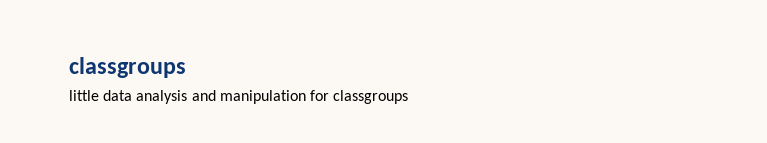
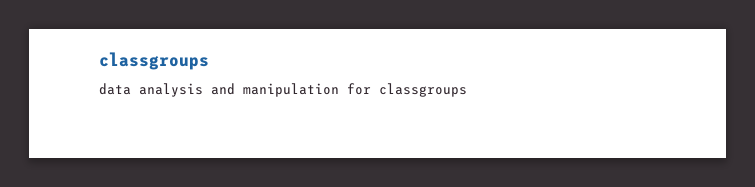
[69,90,99,101] little -> (209, 61) none

